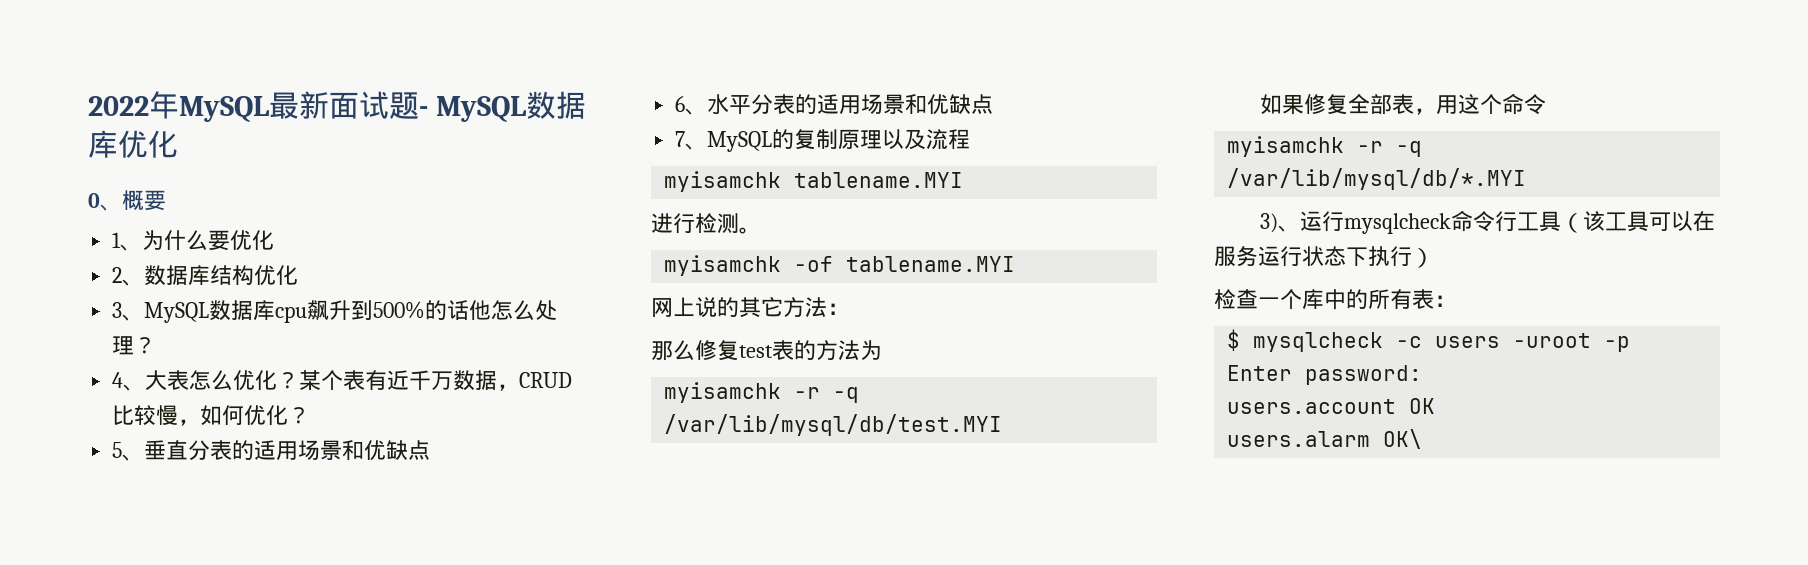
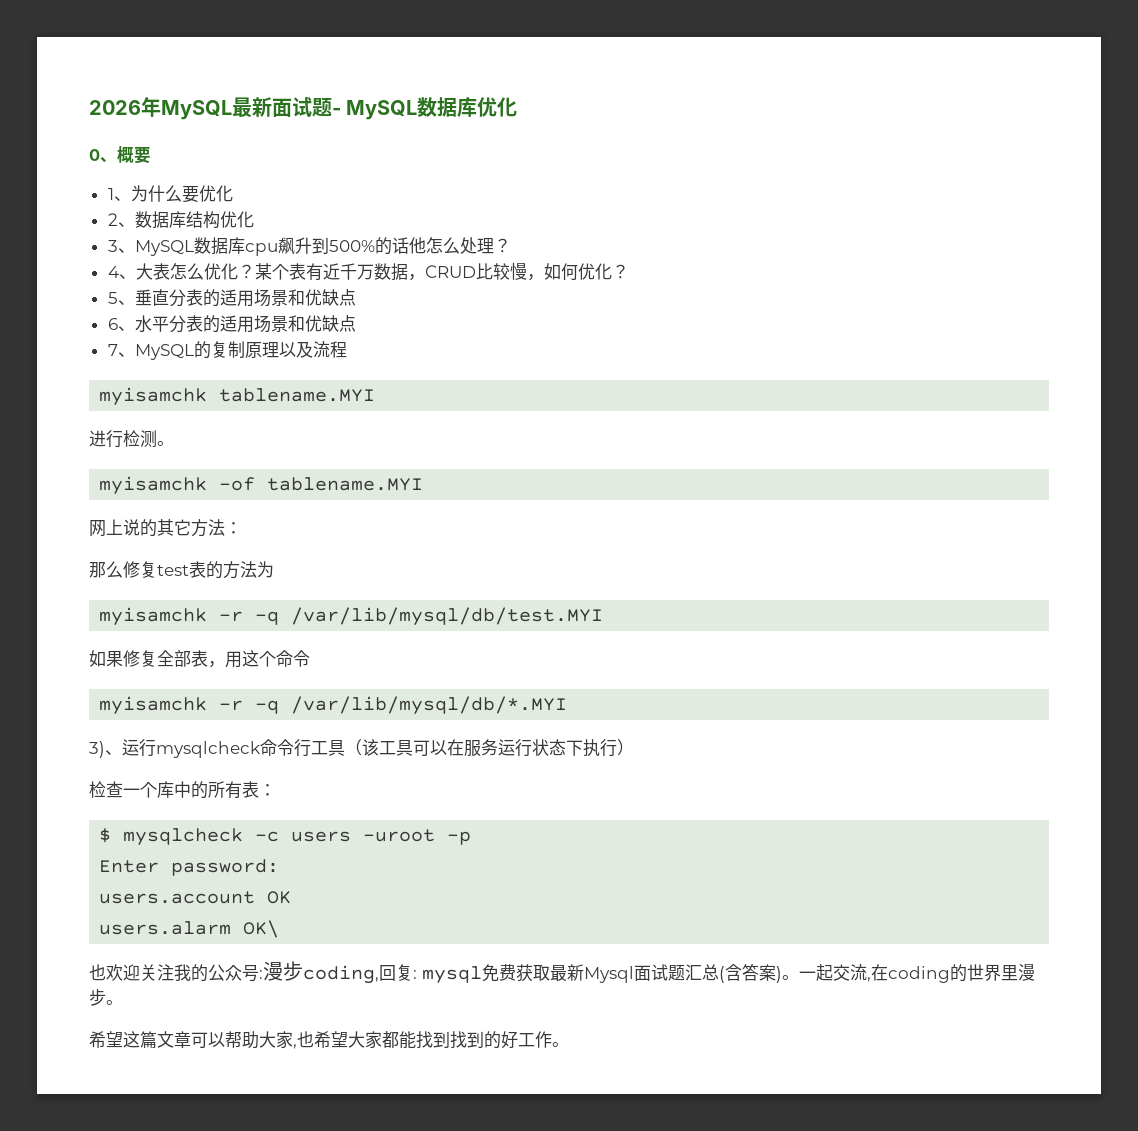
[88,96,149,116] 2022 -> [89,100,141,115] 2026
(1423, 439) none -> [89,961,1035,984] [89,989,123,1006] [89,1031,569,1049] // 也欢迎关注我的公众号:漫步coding,回复: mysql免费获取最新Mysql面试题汇总(含答案)。一起交流,在coding的世界里漫步。 // 希望这篇文章可以帮助大家,也希望大家都能找到找到的好工作。

